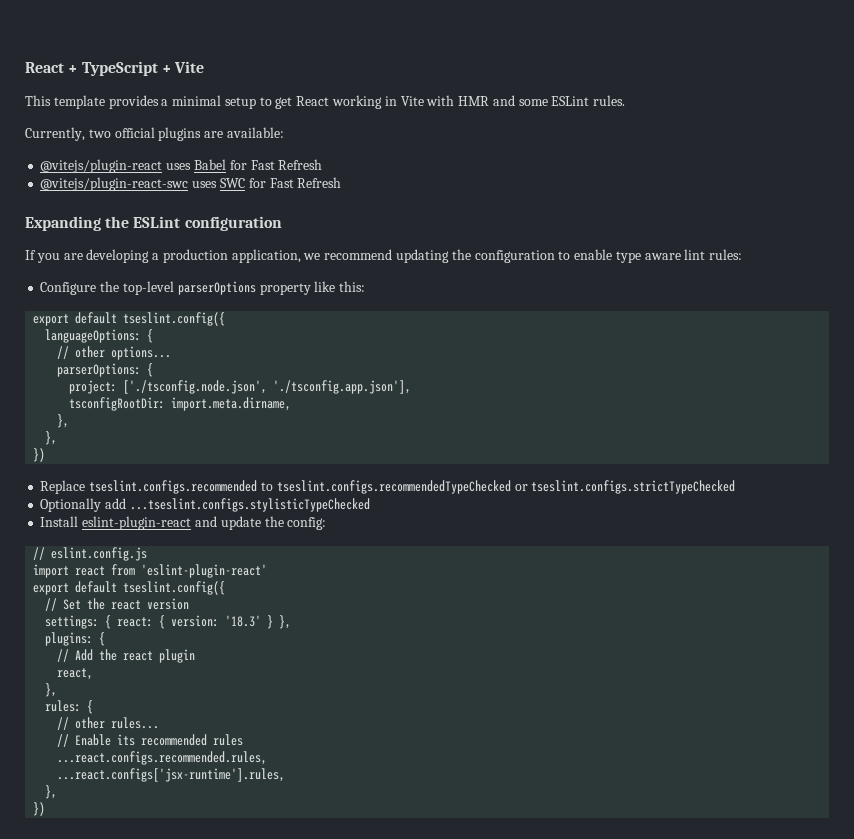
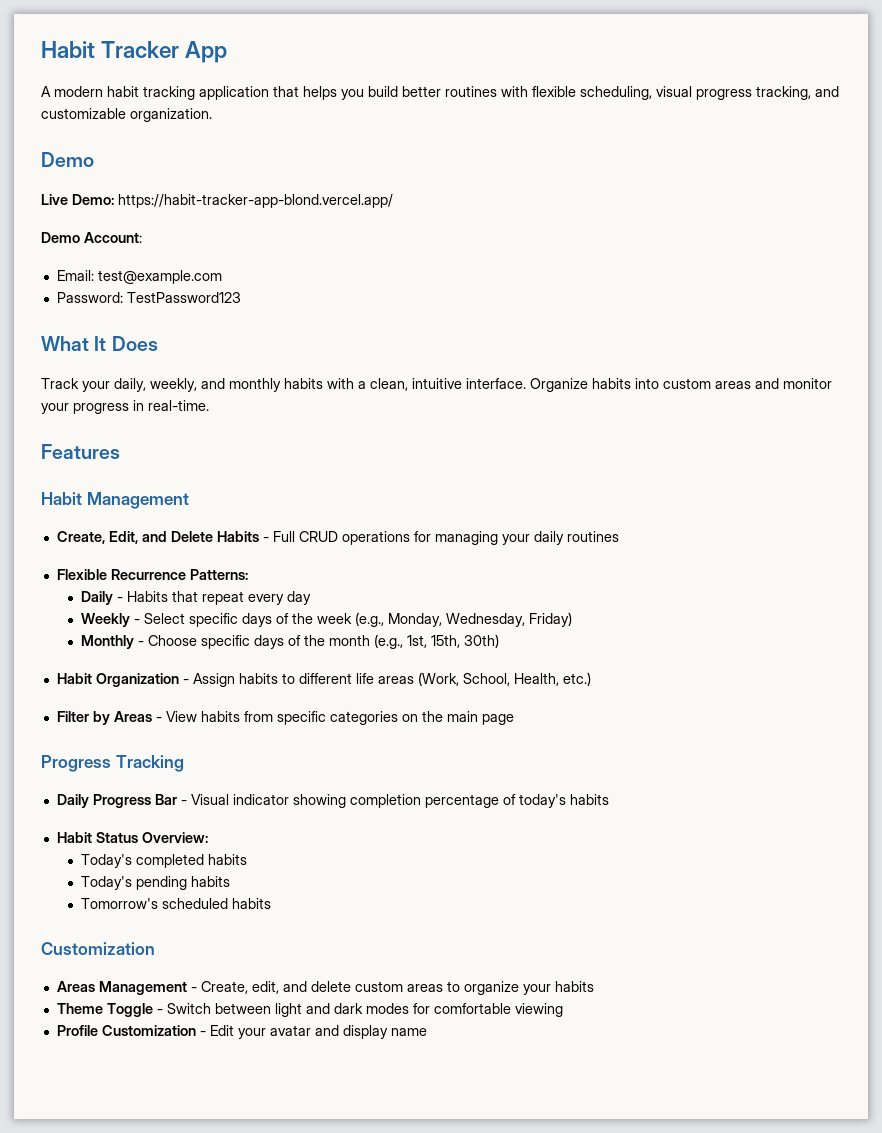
[25,61,205,76] [25,95,626,109] [25,127,284,141] [40,159,323,173] [40,177,342,191] [25,216,282,231] [25,249,743,263] [40,281,366,295] [33,312,226,326] [45,329,154,343] [57,346,172,360] [57,363,154,377] [69,380,412,394] [69,397,292,411] [57,414,70,428] [45,431,58,445] [33,448,46,462] [40,480,736,494] [40,498,370,512] [40,516,327,530] [33,547,148,561] [33,564,268,578] [33,581,226,595] [45,598,190,611] [45,615,292,629] [45,632,106,646] [57,649,196,663] [57,668,94,680] [45,683,58,697] [45,700,94,714] [57,717,160,730] [57,734,244,747] [57,751,268,765] [57,768,286,782] [45,785,58,799] [33,802,46,816] React + TypeScript + Vite // This template provides a minimal setup to get React working in Vite with HMR and some ESLint rules. // Currently, two official plugins are available: // @vitejs/plugin-react uses Babel for Fast Refresh // @vitejs/plugin-react-swc uses SWC for Fast Refresh // Expanding the ESLint configuration // If you are developing a production application, we recommend updating the configuration to enable type aware lint rules: // Configure the top-level parserOptions property like this: // export default tseslint.config({ // languageOptions: { // // other options... // parserOptions: { // project: ['./tsconfig.node.json', './tsconfig.app.json'], // tsconfigRootDir: import.meta.dirname, // }, // }, // }) // Replace tseslint.configs.recommended to tseslint.configs.recommendedTypeChecked or tseslint.configs.strictTypeChecked // Optionally add ...tseslint.configs.stylisticTypeChecked // Install eslint-plugin-react and update the config: // // eslint.config.js // import react from 'eslint-plugin-react' // export default tseslint.config({ // // Set the react version // settings: { react: { version: '18.3' } }, // plugins: { // // Add the react plugin // react, // }, // rules: { // // other rules... // // Enable its recommended rules // ...react.configs.recommended.rules, // ...react.configs['jsx-runtime'].rules, // }, // }) -> [41,41,228,63] [41,86,839,100] [41,108,212,122] [41,152,94,167] [41,194,393,208] [41,232,142,243] [56,270,222,284] [56,292,241,303] [41,336,158,351] [41,378,832,392] [41,400,209,414] [41,444,120,459] [41,492,189,509] [56,531,619,545] [56,569,248,580] [80,591,311,605] [80,612,572,627] [80,634,499,649] [56,672,591,687] [56,711,514,725] [41,755,184,772] [56,794,609,808] [56,832,208,843] [80,854,247,868] [80,876,230,890] [80,898,271,909] [41,942,155,955] [56,981,594,995] [56,1003,563,1017] [56,1025,427,1039] Habit Tracker App // A modern habit tracking application that helps you build better routines with flexible scheduling, visual progress tracking, and customizable organization. // Demo // Live Demo: https://habit-tracker-app-blond.vercel.app/ // Demo Account: // Email: test@example.com // Password: TestPassword123 // What It Does // Track your daily, weekly, and monthly habits with a clean, intuitive interface. Organize habits into custom areas and monitor your progress in real-time. // Features // Habit Management // Create, Edit, and Delete Habits - Full CRUD operations for managing your daily routines // Flexible Recurrence Patterns: // Daily - Habits that repeat every day // Weekly - Select specific days of the week (e.g., Monday, Wednesday, Friday) // Monthly - Choose specific days of the month (e.g., 1st, 15th, 30th) // Habit Organization - Assign habits to different life areas (Work, School, Health, etc.) // Filter by Areas - View habits from specific categories on the main page // Progress Tracking // Daily Progress Bar - Visual indicator showing completion percentage of today's habits // Habit Status Overview: // Today's completed habits // Today's pending habits // Tomorrow's scheduled habits // Customization // Areas Management - Create, edit, and delete custom areas to organize your habits // Theme Toggle - Switch between light and dark modes for comfortable viewing // Profile Customization - Edit your avatar and display name

